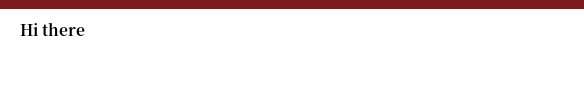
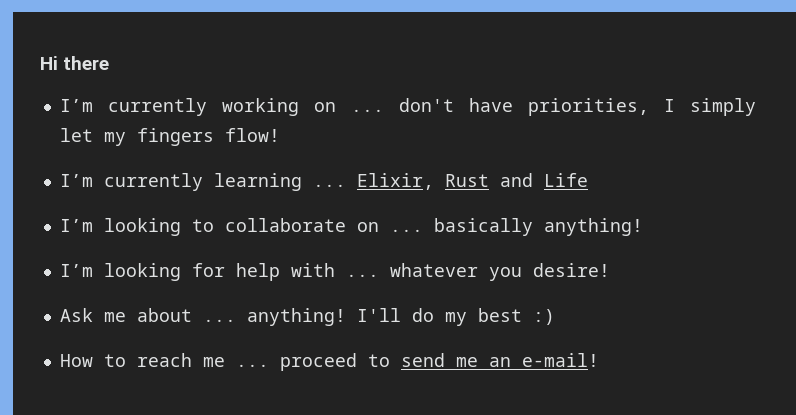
(86, 29) none -> [59,98,757,116] [59,128,280,146] [59,173,588,191] [59,218,643,236] [59,263,610,281] [59,308,555,326] [59,353,599,371] // I’m currently working on ... don't have priorities, I simply let my fingers flow! // I’m currently learning ... Elixir, Rust and Life // I’m looking to collaborate on ... basically anything! // I’m looking for help with ... whatever you desire! // Ask me about ... anything! I'll do my best :) // How to reach me ... proceed to send me an e-mail!

